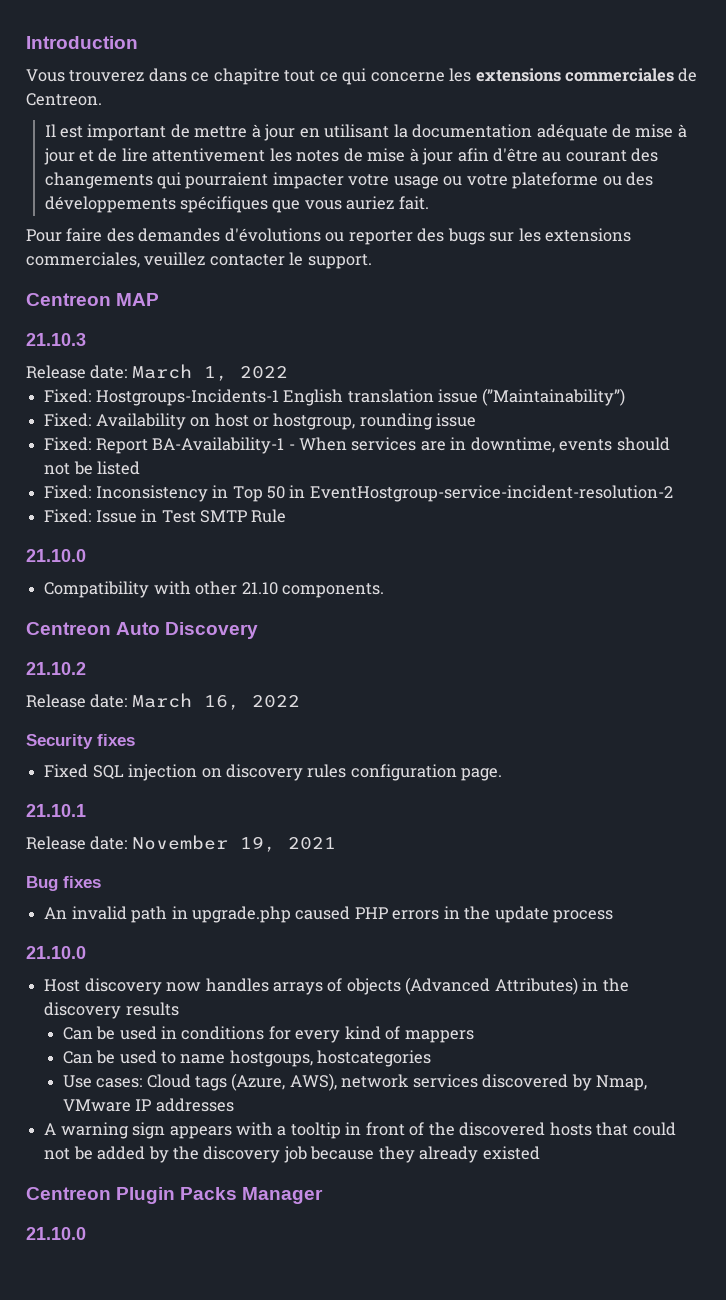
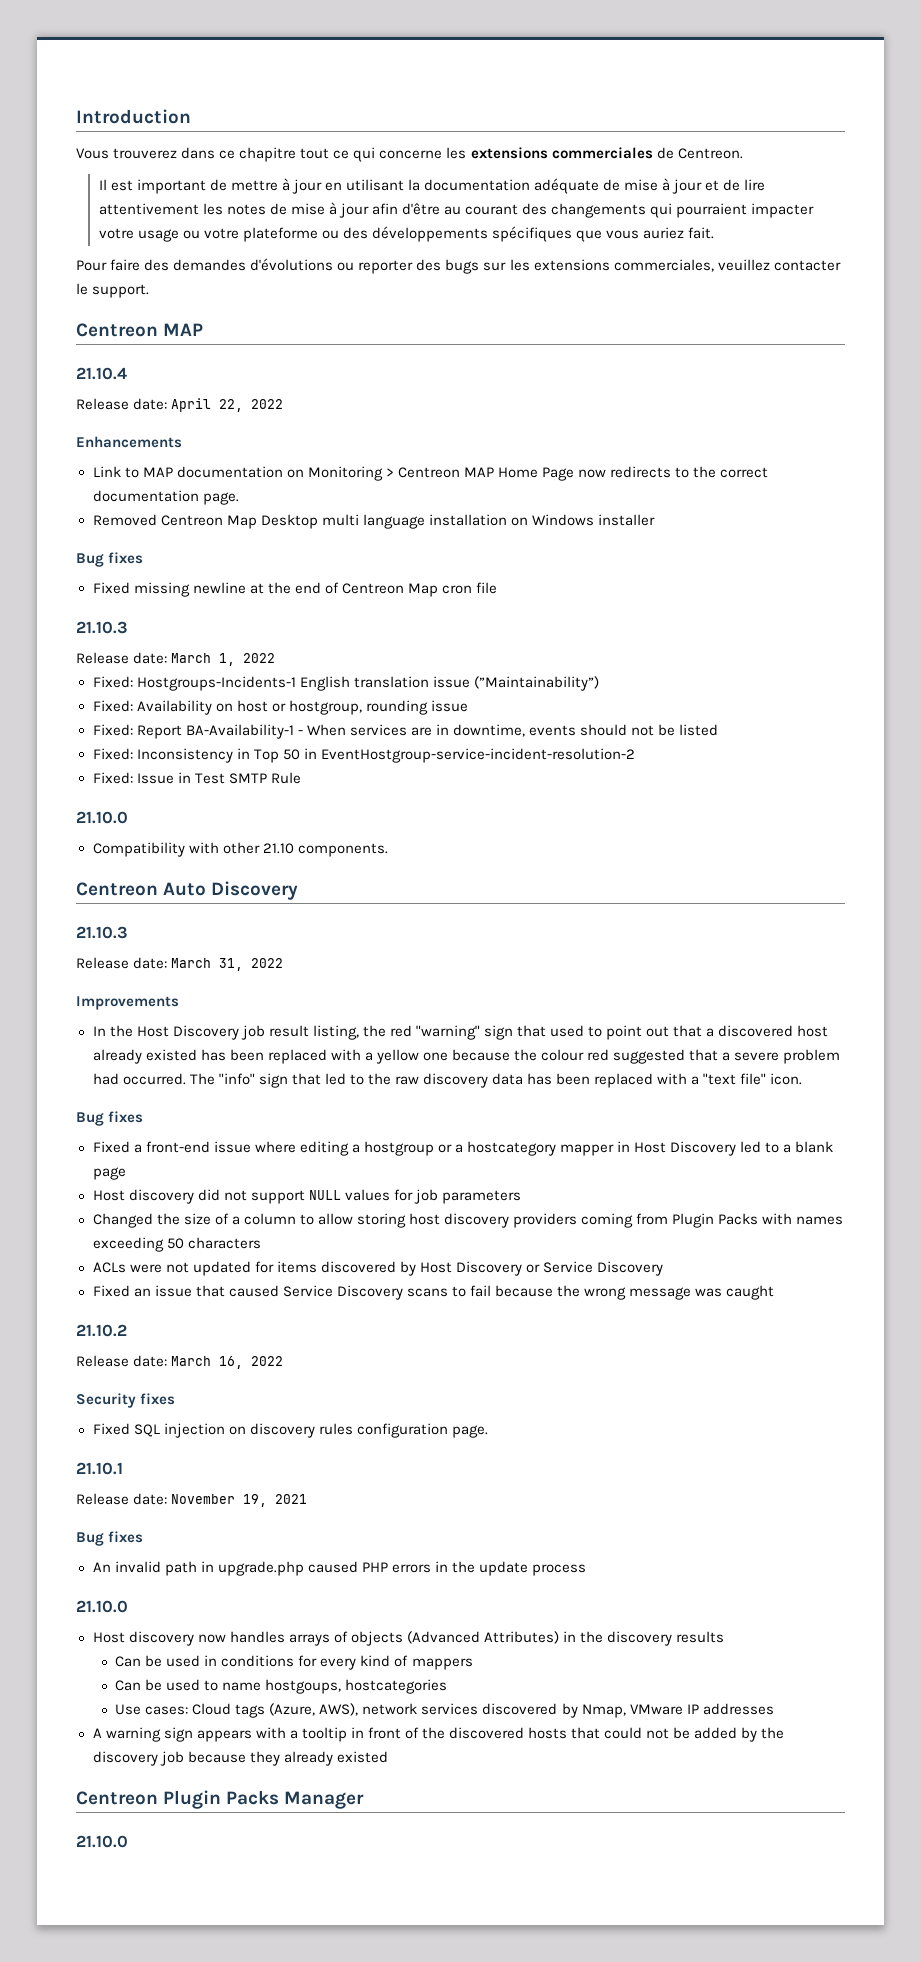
(160, 299) none -> [76,367,127,380] [76,398,284,412] [76,436,182,448] [92,466,769,481] [92,490,239,505] [92,514,655,529] [76,552,144,567] [92,582,498,597] // 21.10.4 // Release date: April 22, 2022 // Enhancements // Link to MAP documentation on Monitoring > Centreon MAP Home Page now redirects to the correct documentation page. // Removed Centreon Map Desktop multi language installation on Windows installer // Bug fixes // Fixed missing newline at the end of Centreon Map cron file
(259, 630) none -> [76,926,128,939] [76,957,284,971] [76,996,179,1010] [92,1025,829,1040] [92,1049,841,1064] [92,1073,803,1088] [76,1111,144,1126] [92,1141,834,1156] [92,1167,126,1180] [92,1189,521,1204] [92,1213,844,1228] [92,1237,261,1252] [92,1261,664,1276] [92,1285,775,1300] // 21.10.3 // Release date: March 31, 2022 // Improvements // In the Host Discovery job result listing, the red "warning" sign that used to point out that a discovered host already existed has been replaced with a yellow one because the colour red suggested that a severe problem had occurred. The "info" sign that led to the raw discovery data has been replaced with a "text file" icon. // Bug fixes // Fixed a front-end issue where editing a hostgroup or a hostcategory mapper in Host Discovery led to a blank page // Host discovery did not support NULL values for job parameters // Changed the size of a column to allow storing host discovery providers coming from Plugin Packs with names exceeding 50 characters // ACLs were not updated for items discovered by Host Discovery or Service Discovery // Fixed an issue that caused Service Discovery scans to fail because the wrong message was caught

